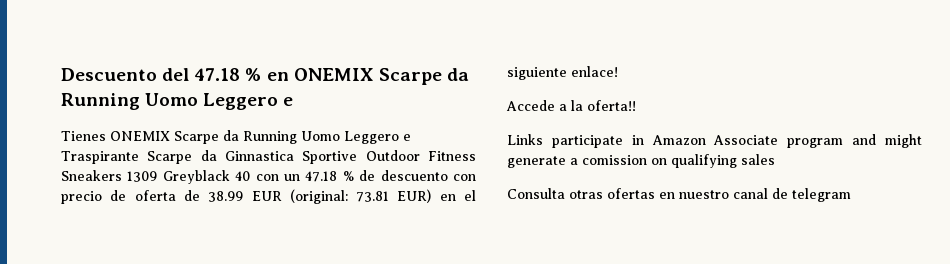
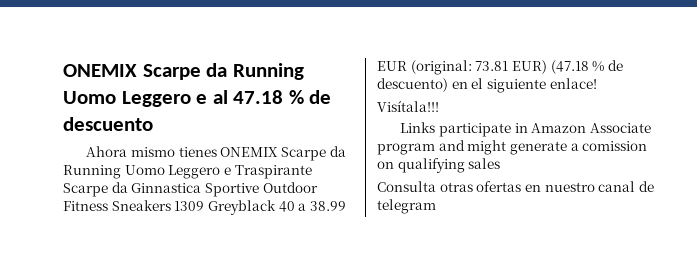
[61,68,469,85] [61,93,294,110] [61,131,106,141] Descuento del 47.18 % en ONEMIX Scarpe da Running Uomo Leggero e // Tienes -> [63,63,304,80] [63,90,332,107] [63,117,153,131] [86,146,217,157] ONEMIX Scarpe da Running Uomo Leggero e al 47.18 % de descuento // Ahora mismo tienes
[255,170,476,182] [61,190,200,204] con un 47.18 % de descuento con precio de oferta de -> [298,203,307,211] a
(432, 196) none -> [550,60,623,74] [377,78,448,92] (47.18 % de descuento)
[506,100,636,111] Accede a la oferta!! -> [377,101,439,112] Visítala!!!

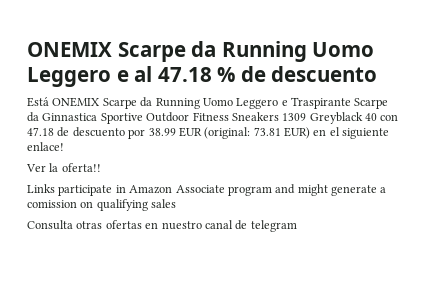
[86,146,217,157] Ahora mismo tienes -> [27,97,49,107] Está
[298,203,307,211] a -> [380,114,399,121] [27,127,146,139] con 47.18 de descuento por
[550,60,623,74] [377,78,448,92] (47.18 % de descuento) -> (310, 133) none
[377,101,439,112] Visítala!!! -> [26,163,101,172] Ver la oferta!!

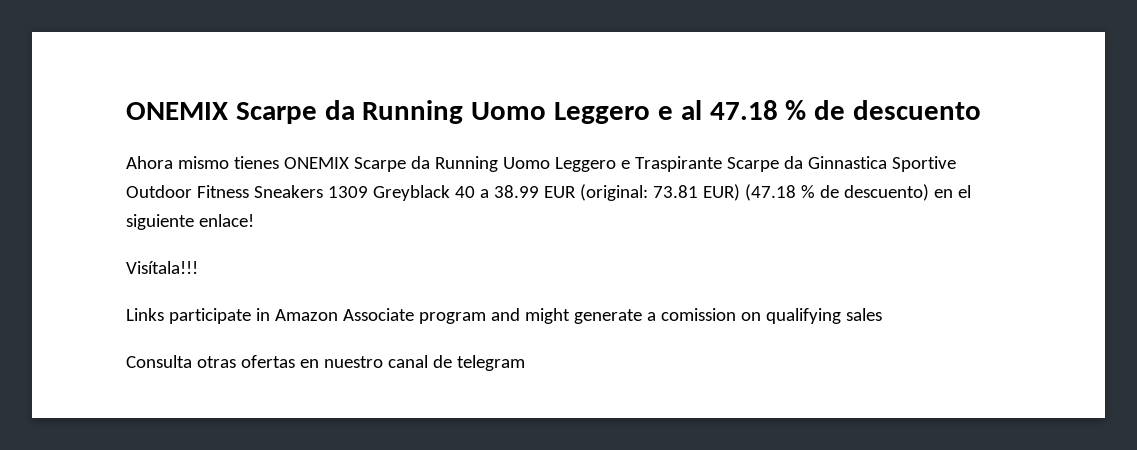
[27,97,49,107] Está -> [126,156,279,169] Ahora mismo tienes
[380,114,399,121] [27,127,146,139] con 47.18 de descuento por -> [479,189,489,198] a
(310, 133) none -> [744,184,929,201] (47.18 % de descuento)
[26,163,101,172] Ver la oferta!! -> [126,261,198,274] Visítala!!!

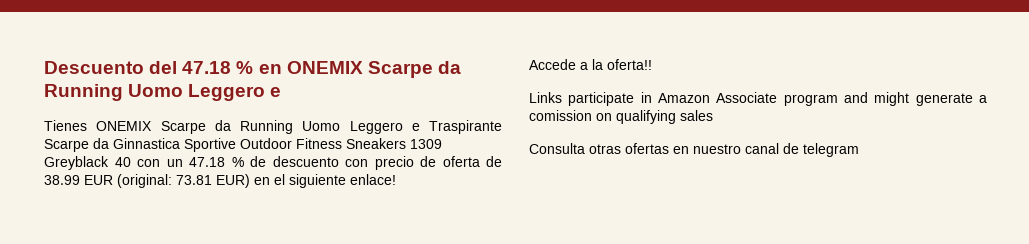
[126,100,982,124] [126,156,279,169] ONEMIX Scarpe da Running Uomo Leggero e al 47.18 % de descuento // Ahora mismo tienes -> [44,61,461,78] [44,84,282,101] [44,120,87,131] Descuento del 47.18 % en ONEMIX Scarpe da Running Uomo Leggero e // Tienes
[479,189,489,198] a -> [137,156,502,170] con un 47.18 % de descuento con precio de oferta de
[744,184,929,201] (47.18 % de descuento) -> (250, 181) none
[126,261,198,274] Visítala!!! -> [529,59,652,70] Accede a la oferta!!

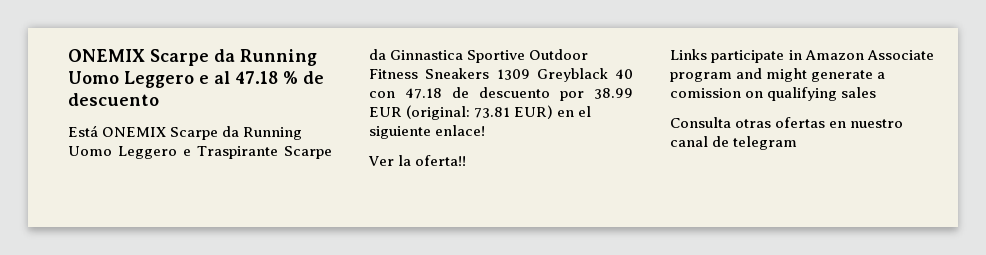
[44,61,461,78] [44,84,282,101] [44,120,87,131] Descuento del 47.18 % en ONEMIX Scarpe da Running Uomo Leggero e // Tienes -> [68,49,317,66] [68,71,324,88] [68,93,159,106] [68,125,98,137] ONEMIX Scarpe da Running Uomo Leggero e al 47.18 % de descuento // Está
[166,156,502,170] un 47.18 % de descuento con precio de oferta de -> [405,87,584,101] 47.18 de descuento por
[529,59,588,70] Accede a -> [368,156,394,166] Ver

